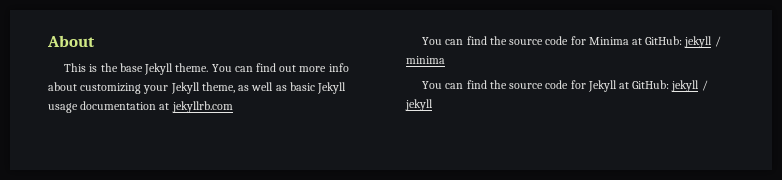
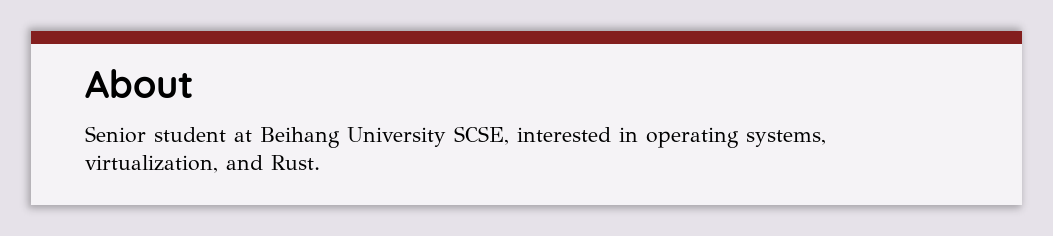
[64,63,349,75] [48,82,347,94] [48,101,233,113] [422,36,721,48] [406,56,445,64] [422,80,708,92] [405,99,433,111] This is the base Jekyll theme. You can find out more info about customizing your Jekyll theme, as well as basic Jekyll usage documentation at jekyllrb.com // You can find the source code for Minima at GitHub: jekyll / minima // You can find the source code for Jekyll at GitHub: jekyll / jekyll -> [85,126,826,148] [85,155,320,173] Senior student at Beihang University SCSE, interested in operating systems, virtualization, and Rust.

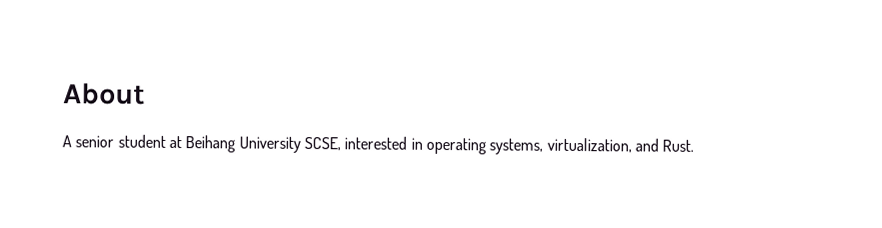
[85,126,146,143] Senior -> [62,135,115,148] A senior

